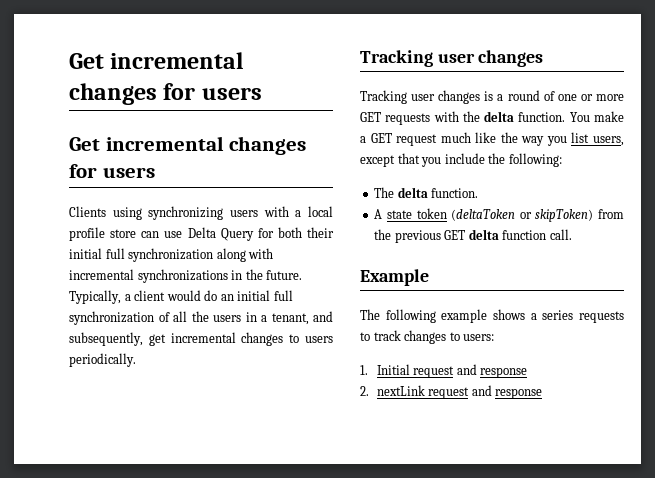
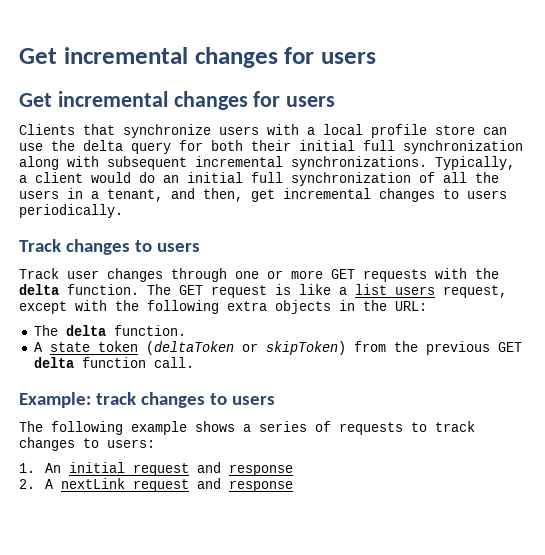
[112,206,224,220] using synchronizing -> [83,124,211,138] that synchronize
[187,227,254,241] Delta Query -> [51,140,171,154] the delta query
[69,269,303,283] incremental synchronizations in the future. -> [107,156,427,170] subsequent incremental synchronizations.
[69,332,143,346] subsequently, -> [203,188,243,202] then,
[360,50,544,67] [360,90,555,104] Tracking user changes // Tracking user changes is a round of -> [19,239,200,255] [19,268,227,282] Track changes to users // Track user changes through
[569,111,624,122] [360,132,624,146] [360,153,562,167] You make a GET request much like the way you list users, except that you include the following: -> [147,284,507,298] [19,300,427,314] The GET request is like a list users request, except with the following extra objects in the URL:
[360,269,429,286] Example -> [19,392,275,408] Example: track changes to users
(574, 315) none -> [315,421,331,432] of
[376,364,410,375] Initial -> [44,462,125,473] An initial
(369, 391) none -> [44,479,54,489] A

